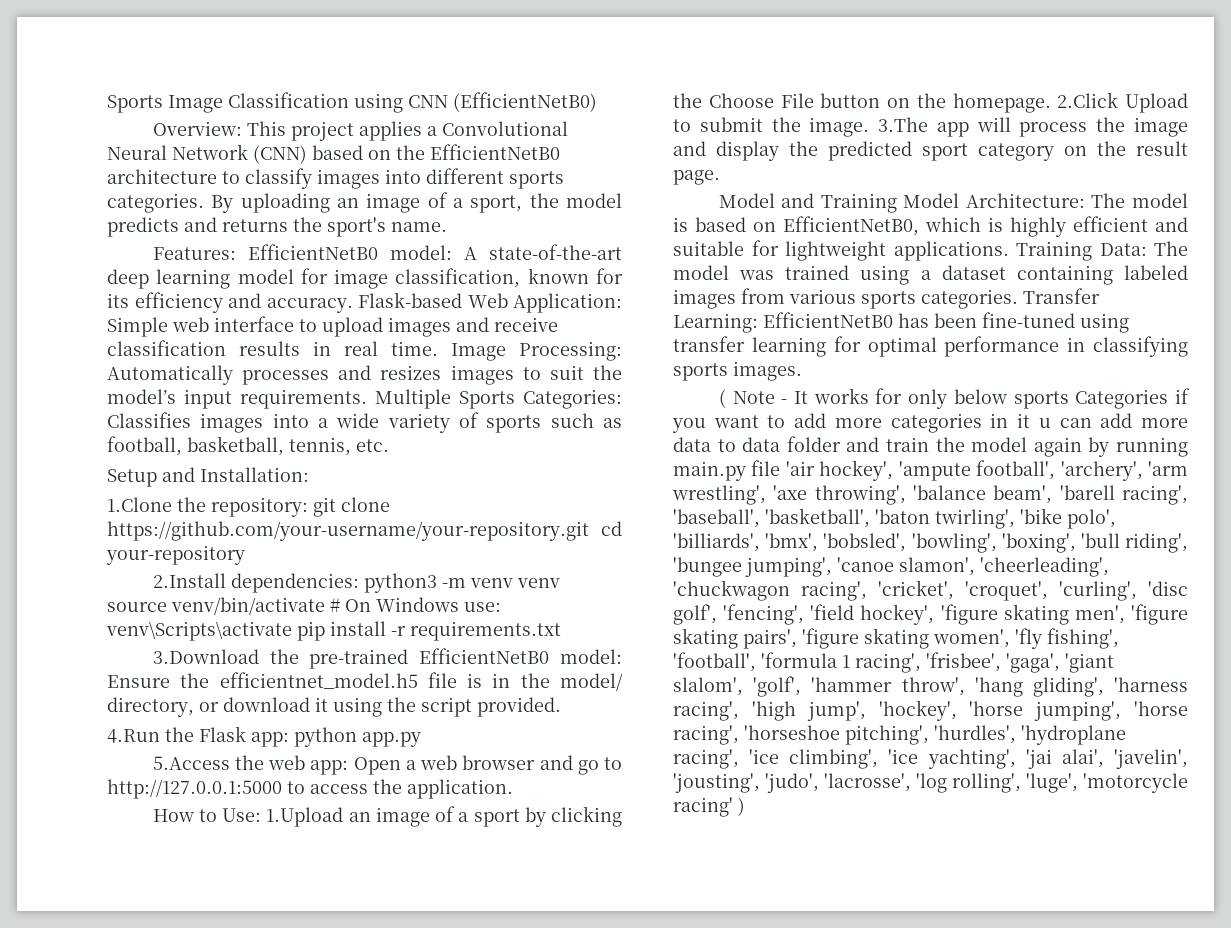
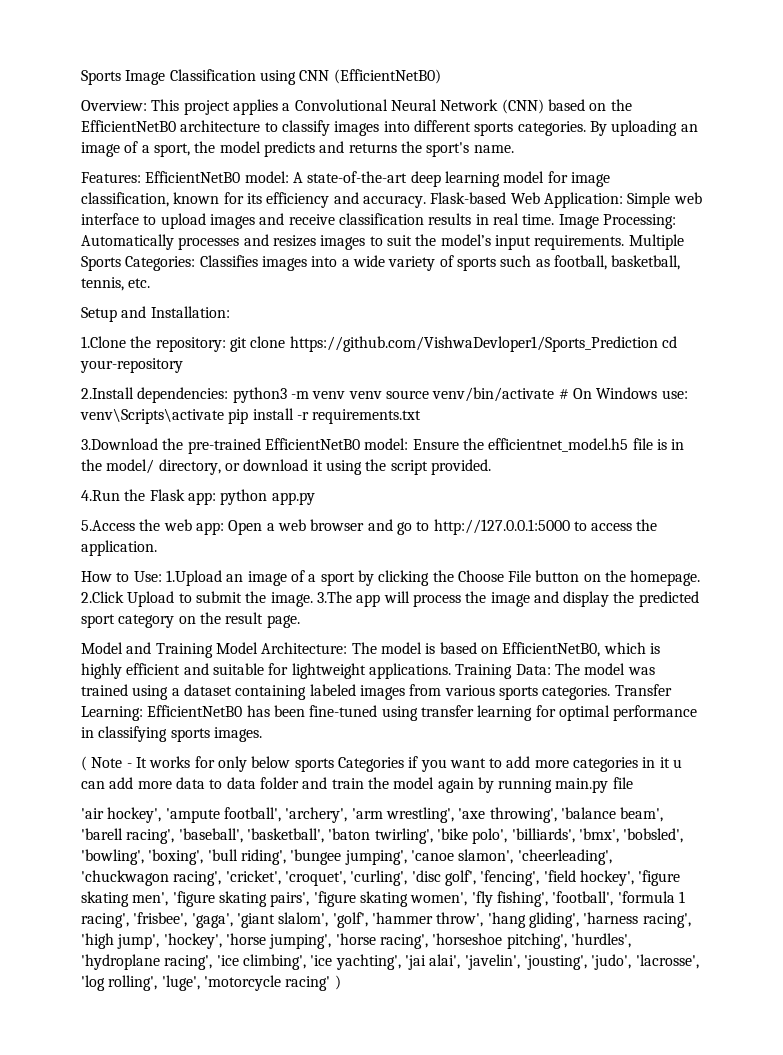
[107,521,589,541] https://github.com/your-username/your-repository.git -> [289,336,658,352] https://github.com/VishwaDevloper1/Sports_Prediction
(781, 468) none -> (633, 783) //

